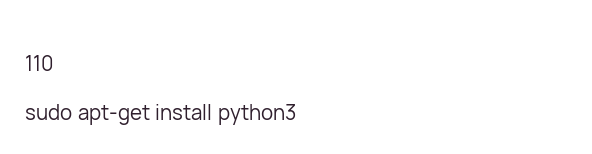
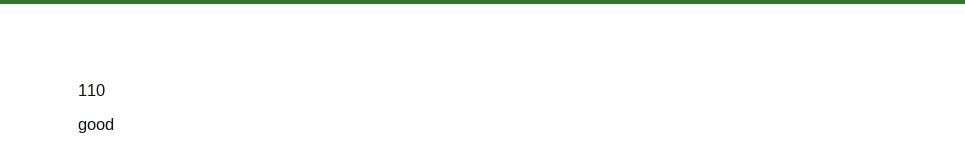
[25,104,296,125] sudo apt-get install python3 -> [78,118,114,133] good

